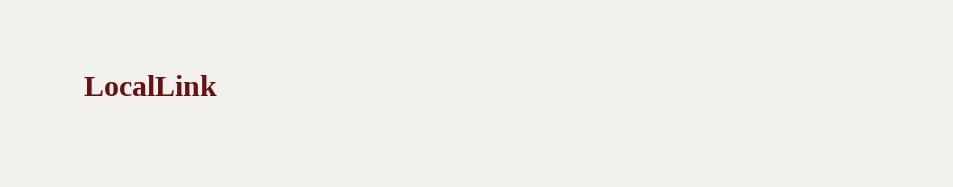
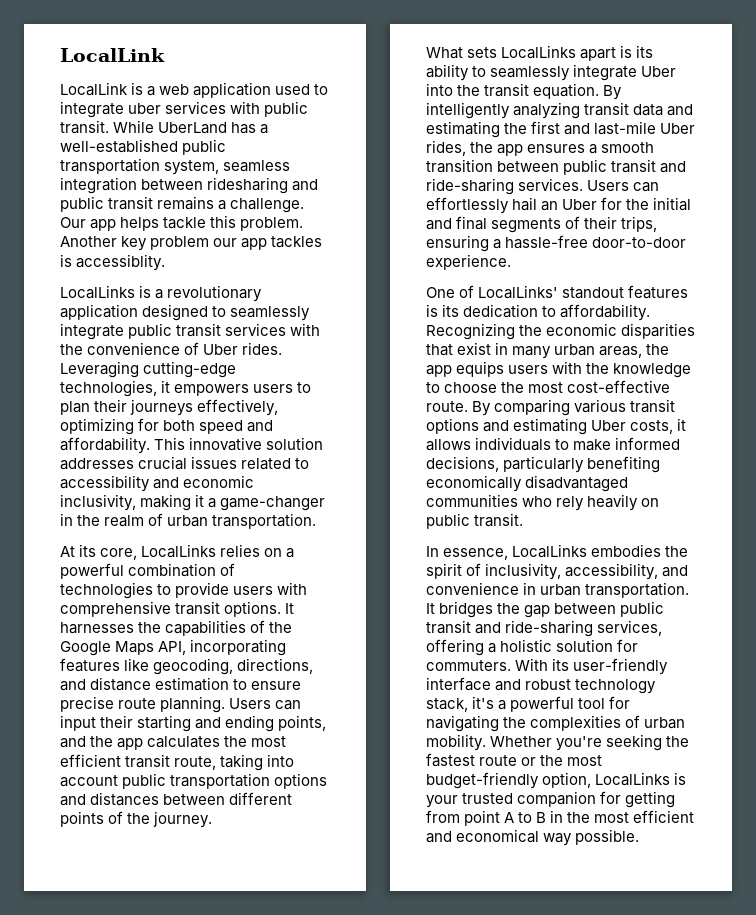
[84,75,217,96] LocalLink -> [60,48,165,62] [60,82,329,98] [60,101,309,118] [60,120,269,134] [60,139,227,155] [60,158,291,175] [60,177,319,194] [60,196,305,213] [60,215,304,231] [60,236,323,251] [60,254,166,271] [60,285,263,302] [60,304,311,321] [60,323,321,340] [60,342,283,355] [60,361,237,378] [60,380,312,397] [60,399,279,416] [60,418,274,435] [60,437,324,454] [60,456,310,470] [60,475,255,492] [60,494,326,511] [60,513,317,529] [60,544,295,560] [60,563,236,579] [60,582,308,599] [60,601,295,617] [60,620,293,636] [60,639,287,656] [60,658,314,675] [60,677,302,691] [60,696,302,713] [60,715,327,732] [60,736,287,750] [60,754,295,771] [60,773,328,789] [60,792,293,806] [60,811,213,828] [426,45,654,61] [426,64,677,81] [426,83,623,100] [426,102,694,119] [426,121,696,138] [426,140,655,156] [426,159,687,175] [426,178,660,195] [426,197,692,214] [426,216,658,233] [426,235,687,252] [426,254,511,270] [426,285,689,299] [426,304,651,321] [426,323,696,340] [426,342,670,359] [426,361,692,378] [426,380,671,393] [426,399,676,416] [426,418,687,435] [426,437,681,451] [426,456,661,473] [426,475,629,492] [426,494,660,511] [426,513,524,529] [426,544,689,560] [426,563,689,580] [426,582,690,598] [426,601,665,618] [426,620,663,637] [426,639,639,656] [426,658,669,675] [426,677,657,694] [426,696,631,712] [426,715,686,732] [426,734,690,751] [426,753,603,767] [426,772,687,789] [426,791,676,808] [426,810,695,826] [426,829,640,846] LocalLink // LocalLink is a web application used to integrate uber services with public transit. While UberLand has a well-established public transportation system, seamless integration between ridesharing and public transit remains a challenge. Our app helps tackle this problem. Another key problem our app tackles is accessiblity. // LocalLinks is a revolutionary application designed to seamlessly integrate public transit services with the convenience of Uber rides. Leveraging cutting-edge technologies, it empowers users to plan their journeys effectively, optimizing for both speed and affordability. This innovative solution addresses crucial issues related to accessibility and economic inclusivity, making it a game-changer in the realm of urban transportation. // At its core, LocalLinks relies on a powerful combination of technologies to provide users with comprehensive transit options. It harnesses the capabilities of the Google Maps API, incorporating features like geocoding, directions, and distance estimation to ensure precise route planning. Users can input their starting and ending points, and the app calculates the most efficient transit route, taking into account public transportation options and distances between different points of the journey. // What sets LocalLinks apart is its ability to seamlessly integrate Uber into the transit equation. By intelligently analyzing transit data and estimating the first and last-mile Uber rides, the app ensures a smooth transition between public transit and ride-sharing services. Users can effortlessly hail an Uber for the initial and final segments of their trips, ensuring a hassle-free door-to-door experience. // One of LocalLinks' standout features is its dedication to affordability. Recognizing the economic disparities that exist in many urban areas, the app equips users with the knowledge to choose the most cost-effective route. By comparing various transit options and estimating Uber costs, it allows individuals to make informed decisions, particularly benefiting economically disadvantaged communities who rely heavily on public transit. // In essence, LocalLinks embodies the spirit of inclusivity, accessibility, and convenience in urban transportation. It bridges the gap between public transit and ride-sharing services, offering a holistic solution for commuters. With its user-friendly interface and robust technology stack, it's a powerful tool for navigating the complexities of urban mobility. Whether you're seeking the fastest route or the most budget-friendly option, LocalLinks is your trusted companion for getting from point A to B in the most efficient and economical way possible.

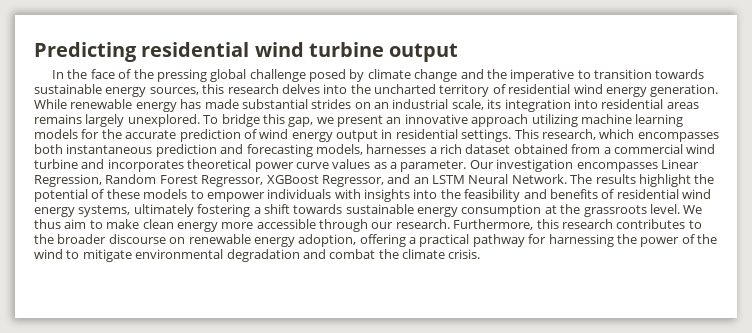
[60,48,165,62] [60,82,329,98] [60,101,309,118] [60,120,269,134] [60,139,227,155] [60,158,291,175] [60,177,319,194] [60,196,305,213] [60,215,304,231] [60,236,323,251] [60,254,166,271] [60,285,263,302] [60,304,311,321] [60,323,321,340] [60,342,283,355] [60,361,237,378] [60,380,312,397] [60,399,279,416] [60,418,274,435] [60,437,324,454] [60,456,310,470] [60,475,255,492] [60,494,326,511] [60,513,317,529] [60,544,295,560] [60,563,236,579] [60,582,308,599] [60,601,295,617] [60,620,293,636] [60,639,287,656] [60,658,314,675] [60,677,302,691] [60,696,302,713] [60,715,327,732] [60,736,287,750] [60,754,295,771] [60,773,328,789] [60,792,293,806] [60,811,213,828] [426,45,654,61] [426,64,677,81] [426,83,623,100] [426,102,694,119] [426,121,696,138] [426,140,655,156] [426,159,687,175] [426,178,660,195] [426,197,692,214] [426,216,658,233] [426,235,687,252] [426,254,511,270] [426,285,689,299] [426,304,651,321] [426,323,696,340] [426,342,670,359] [426,361,692,378] [426,380,671,393] [426,399,676,416] [426,418,687,435] [426,437,681,451] [426,456,661,473] [426,475,629,492] [426,494,660,511] [426,513,524,529] [426,544,689,560] [426,563,689,580] [426,582,690,598] [426,601,665,618] [426,620,663,637] [426,639,639,656] [426,658,669,675] [426,677,657,694] [426,696,631,712] [426,715,686,732] [426,734,690,751] [426,753,603,767] [426,772,687,789] [426,791,676,808] [426,810,695,826] [426,829,640,846] LocalLink // LocalLink is a web application used to integrate uber services with public transit. While UberLand has a well-established public transportation system, seamless integration between ridesharing and public transit remains a challenge. Our app helps tackle this problem. Another key problem our app tackles is accessiblity. // LocalLinks is a revolutionary application designed to seamlessly integrate public transit services with the convenience of Uber rides. Leveraging cutting-edge technologies, it empowers users to plan their journeys effectively, optimizing for both speed and affordability. This innovative solution addresses crucial issues related to accessibility and economic inclusivity, making it a game-changer in the realm of urban transportation. // At its core, LocalLinks relies on a powerful combination of technologies to provide users with comprehensive transit options. It harnesses the capabilities of the Google Maps API, incorporating features like geocoding, directions, and distance estimation to ensure precise route planning. Users can input their starting and ending points, and the app calculates the most efficient transit route, taking into account public transportation options and distances between different points of the journey. // What sets LocalLinks apart is its ability to seamlessly integrate Uber into the transit equation. By intelligently analyzing transit data and estimating the first and last-mile Uber rides, the app ensures a smooth transition between public transit and ride-sharing services. Users can effortlessly hail an Uber for the initial and final segments of their trips, ensuring a hassle-free door-to-door experience. // One of LocalLinks' standout features is its dedication to affordability. Recognizing the economic disparities that exist in many urban areas, the app equips users with the knowledge to choose the most cost-effective route. By comparing various transit options and estimating Uber costs, it allows individuals to make informed decisions, particularly benefiting economically disadvantaged communities who rely heavily on public transit. // In essence, LocalLinks embodies the spirit of inclusivity, accessibility, and convenience in urban transportation. It bridges the gap between public transit and ride-sharing services, offering a holistic solution for commuters. With its user-friendly interface and robust technology stack, it's a powerful tool for navigating the complexities of urban mobility. Whether you're seeking the fastest route or the most budget-friendly option, LocalLinks is your trusted companion for getting from point A to B in the most efficient and economical way possible. -> [34,42,459,62] [52,69,705,82] [34,84,719,97] [34,99,699,112] [34,114,684,127] [34,129,719,142] [34,144,716,157] [34,159,699,172] [34,174,715,187] [34,189,711,202] [34,204,703,217] [34,219,702,232] [34,234,717,247] [34,249,481,262] Predicting residential wind turbine output // In the face of the pressing global challenge posed by climate change and the imperative to transition towards sustainable energy sources, this research delves into the uncharted territory of residential wind energy generation. While renewable energy has made substantial strides on an industrial scale, its integration into residential areas remains largely unexplored. To bridge this gap, we present an innovative approach utilizing machine learning models for the accurate prediction of wind energy output in residential settings. This research, which encompasses both instantaneous prediction and forecasting models, harnesses a rich dataset obtained from a commercial wind turbine and incorporates theoretical power curve values as a parameter. Our investigation encompasses Linear Regression, Random Forest Regressor, XGBoost Regressor, and an LSTM Neural Network. The results highlight the potential of these models to empower individuals with insights into the feasibility and benefits of residential wind energy systems, ultimately fostering a shift towards sustainable energy consumption at the grassroots level. We thus aim to make clean energy more accessible through our research. Furthermore, this research contributes to the broader discourse on renewable energy adoption, offering a practical pathway for harnessing the power of the wind to mitigate environmental degradation and combat the climate crisis.

